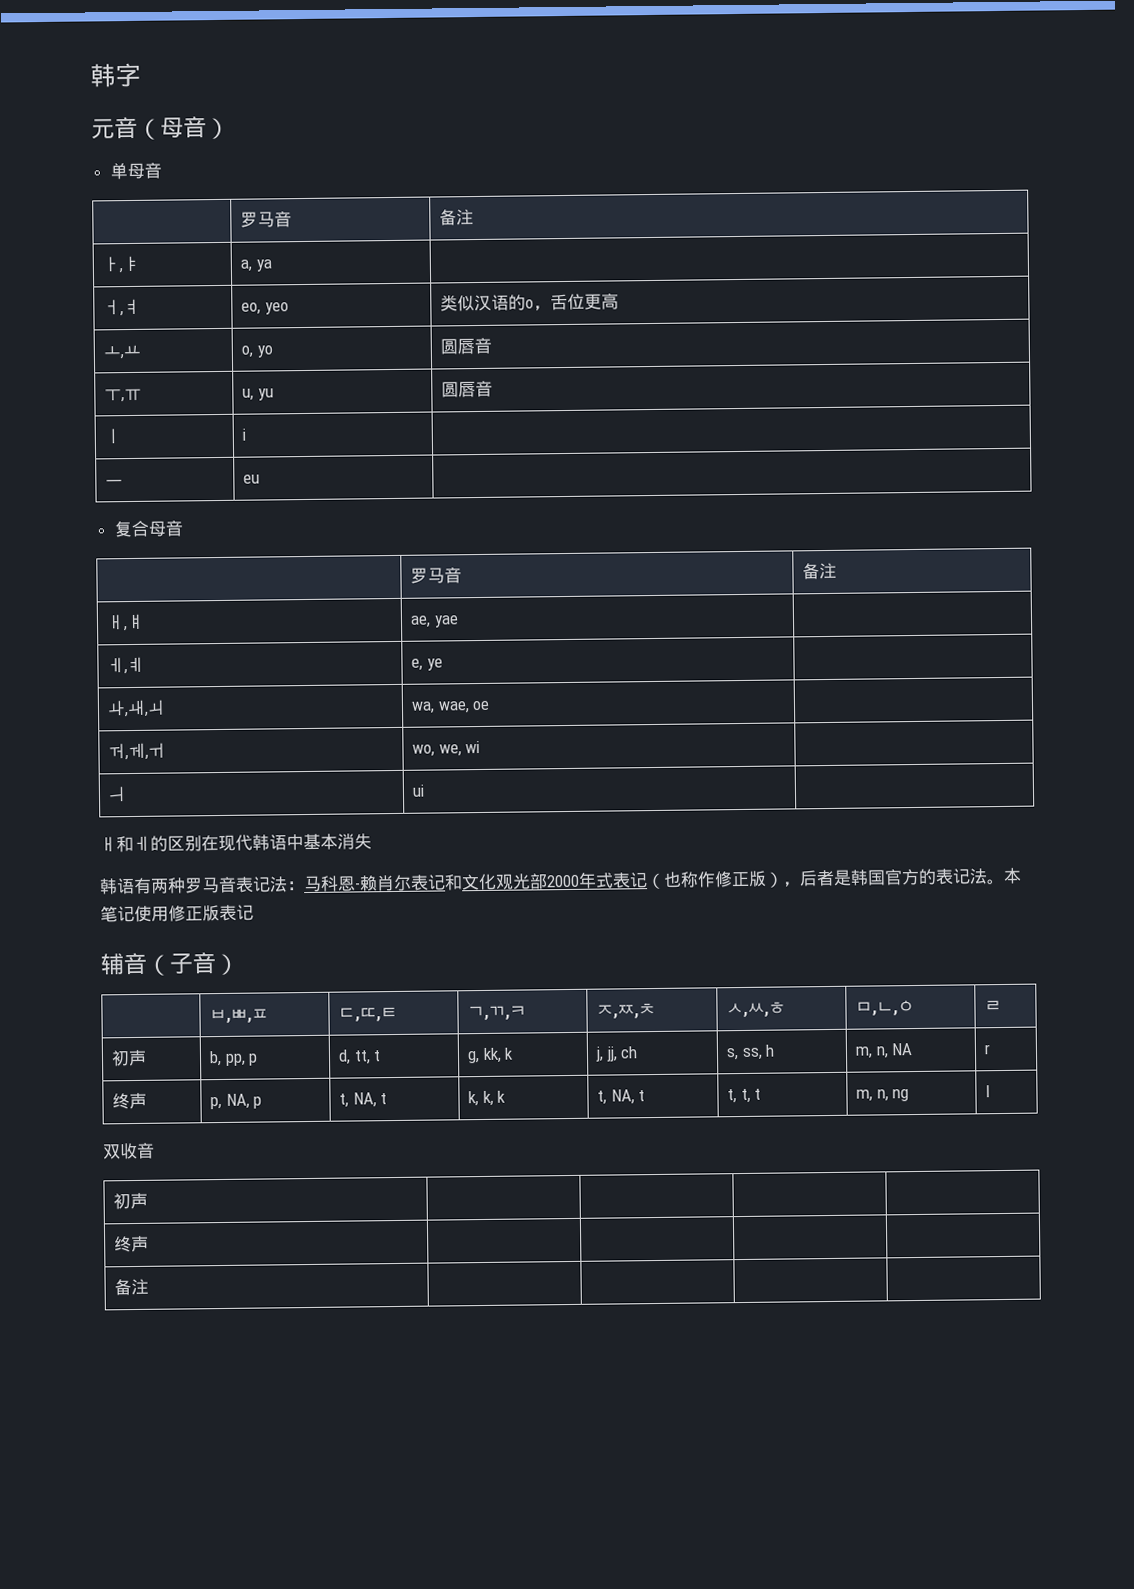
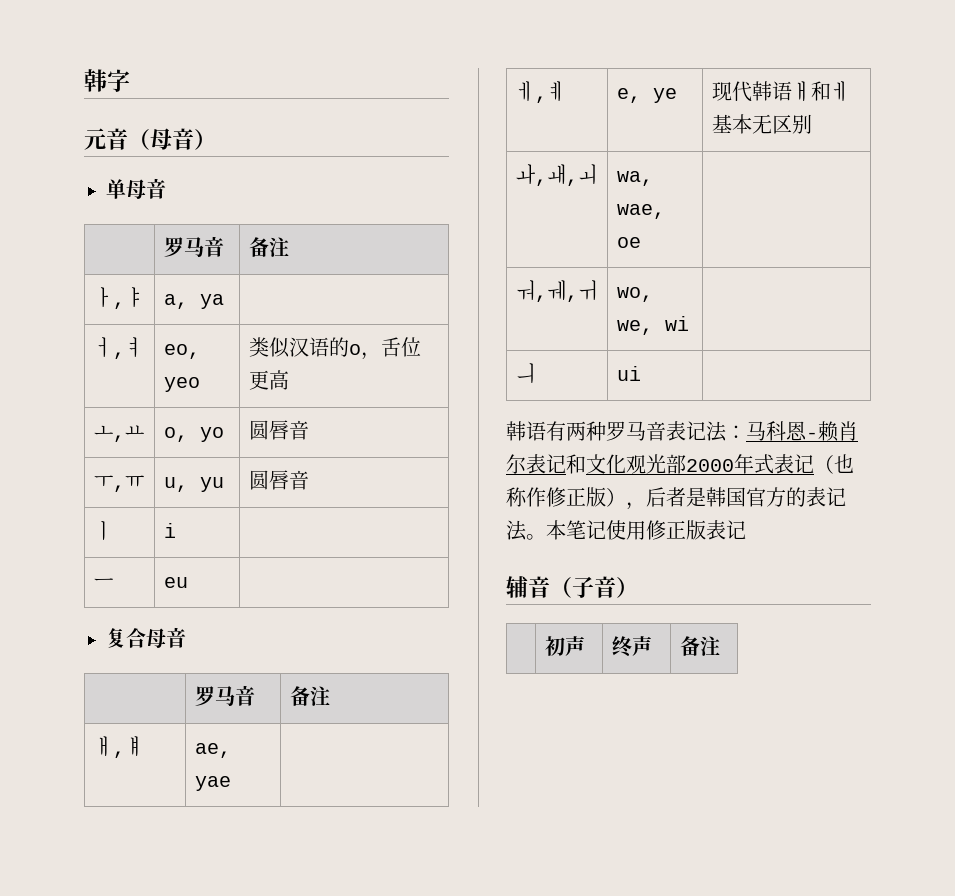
(443, 664) none -> [711,81,850,102] [711,114,812,134] 现代韩语ㅐ和ㅔ基本无区别
[99,833,372,853] // ㅐ和ㅔ的区别在现代韩语中基本消失 -> (641, 373) none
[209,1008,270,1025] [338,1006,399,1023] [467,1005,528,1022] [596,1002,657,1020] [726,1001,787,1019] [855,1000,916,1017] [984,999,1003,1012] [111,1049,148,1067] [209,1050,259,1067] [338,1049,382,1065] [467,1047,515,1064] [595,1046,639,1062] [726,1044,776,1061] [855,1043,914,1059] [984,1044,992,1055] [112,1092,148,1110] [210,1093,263,1110] [339,1092,388,1108] [468,1090,507,1107] [597,1089,646,1105] [727,1088,762,1104] [856,1089,910,1102] [985,1085,991,1098] [102,1142,155,1160] [113,1192,149,1210] [114,1235,150,1253] [114,1278,150,1296] ㅂ,ㅃ,ㅍ | ㄷ,ㄸ,ㅌ | ㄱ,ㄲ,ㅋ | ㅈ,ㅉ,ㅊ | ㅅ,ㅆ,ㅎ | ㅁ,ㄴ,ㅇ | ㄹ // 初声 | b, pp, p | d, tt, t | g, kk, k | j, jj, ch | s, ss, h | m, n, NA | r // 终声 | p, NA, p | t, NA, t | k, k, k | t, NA, t | t, t, t | m, n, ng | l // 双收音 // 初声 | | | | // 终声 | | | | // 备注 | | | | -> [544,636,585,656] [611,636,652,657] [679,636,720,656] 初声 | 终声 | 备注

